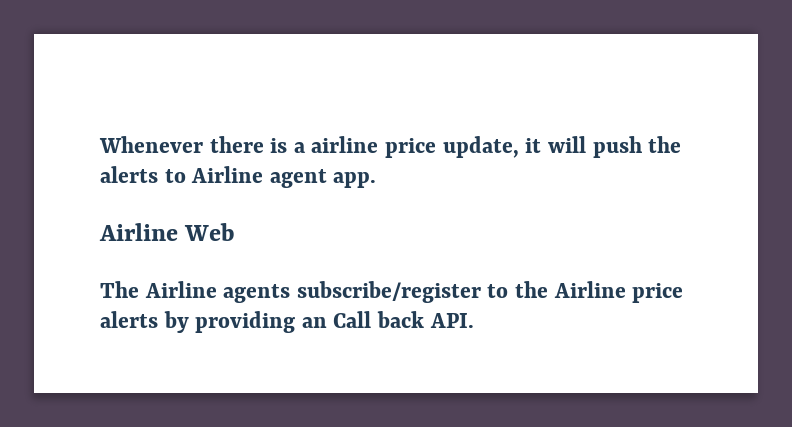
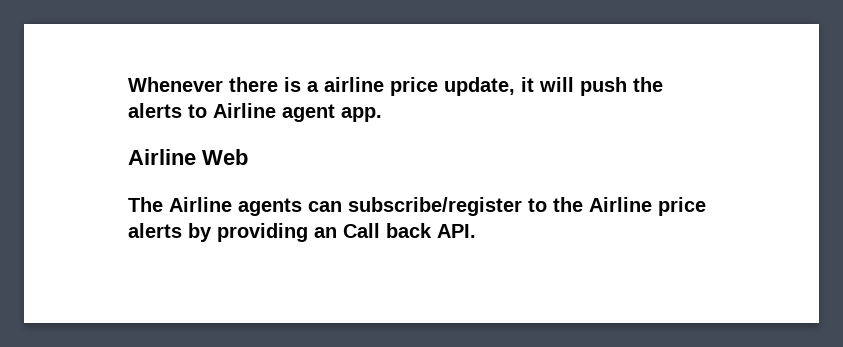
(291, 293) none -> [308,201,342,212] can

